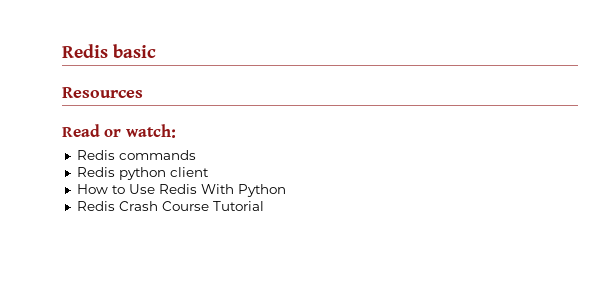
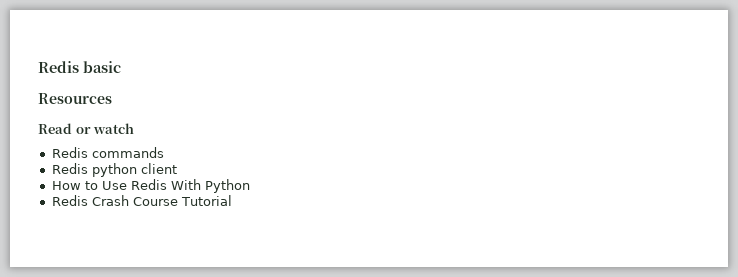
[125,124,176,138] watch: -> [93,123,135,134] watch

